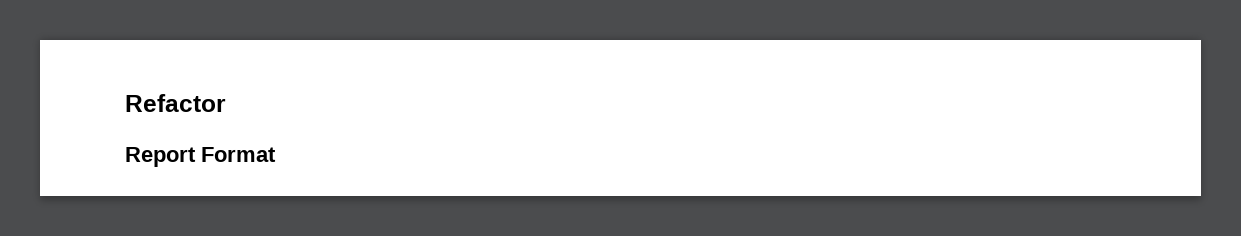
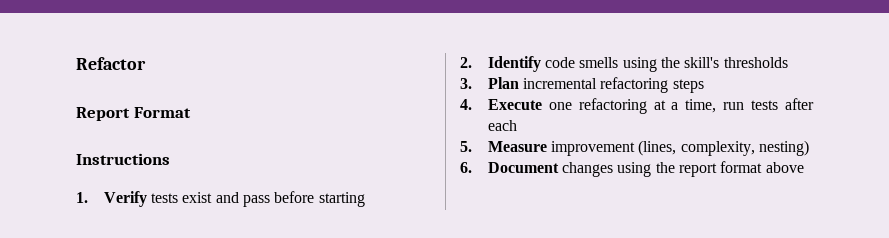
(276, 154) none -> [76,153,170,165] [76,191,365,207] [460,56,788,72] [460,77,704,93] [460,98,814,114] [487,120,517,131] [460,140,810,156] [460,161,804,177] // Instructions // 1. Verify tests exist and pass before starting // 2. Identify code smells using the skill's thresholds // 3. Plan incremental refactoring steps // 4. Execute one refactoring at a time, run tests after each // 5. Measure improvement (lines, complexity, nesting) // 6. Document changes using the report format above

